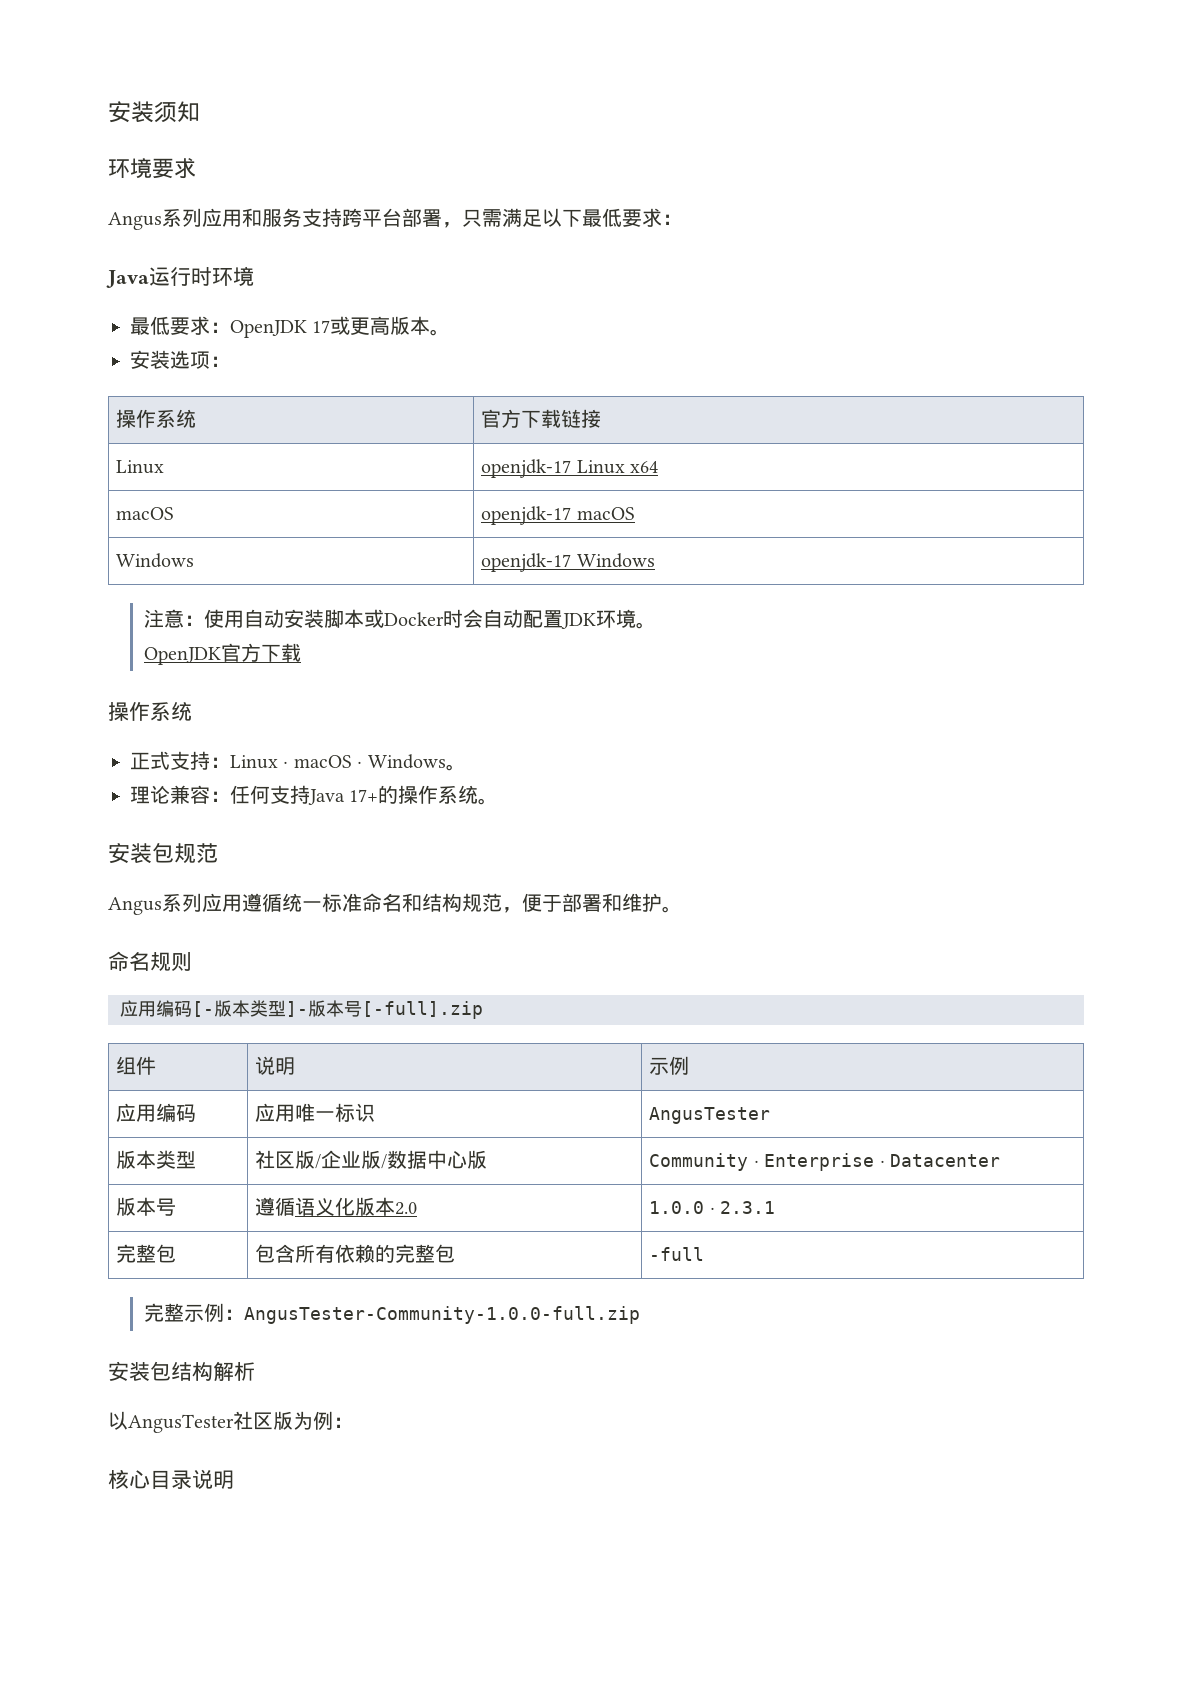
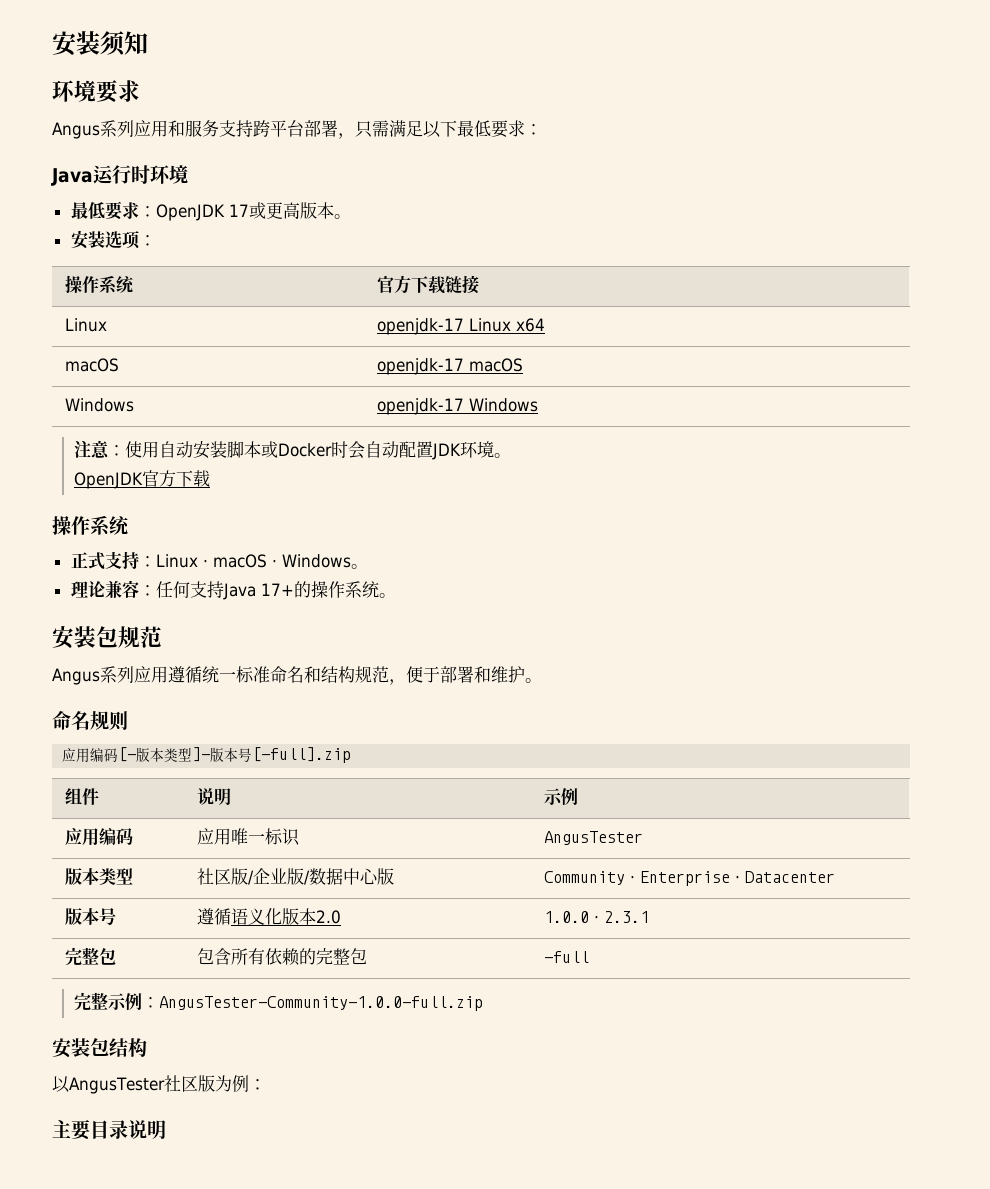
[213,1361,255,1381] 解析 -> (147, 1047) none
[108,1469,150,1489] 核心 -> [52,1120,91,1140] 主要

